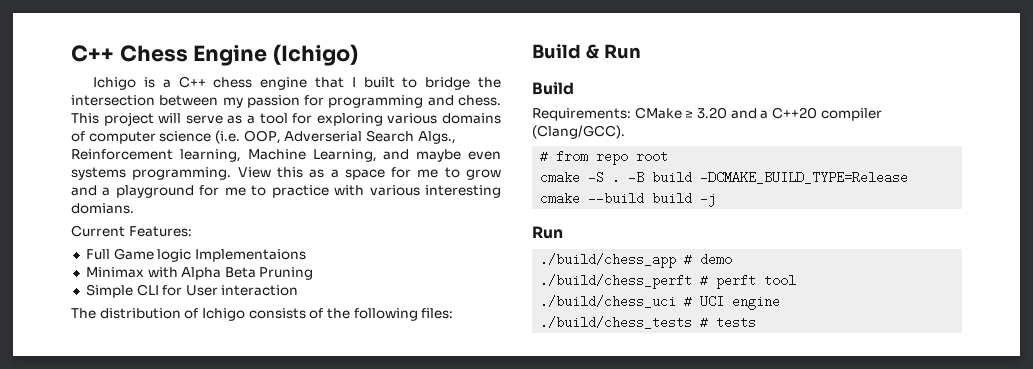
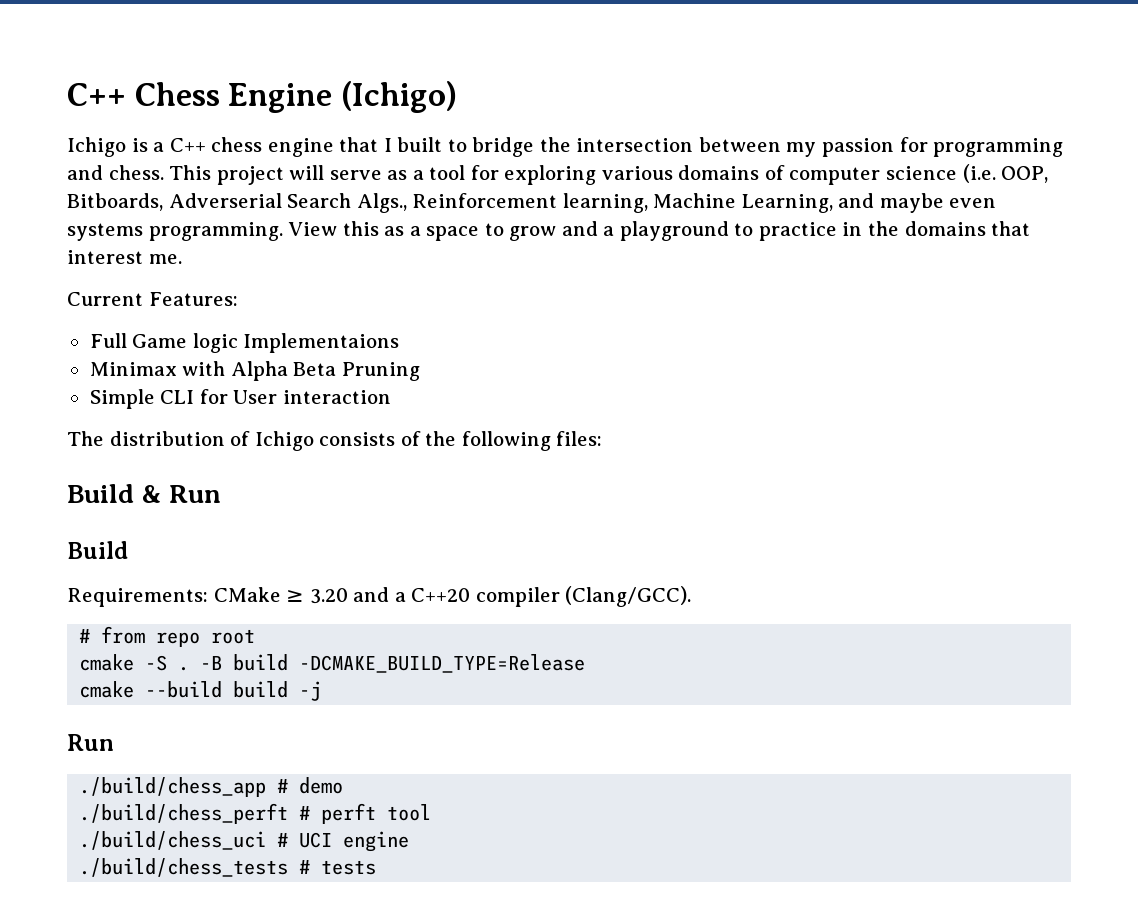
(281, 137) none -> [67,193,163,211] Bitboards,
[391,167,439,178] for me -> (480, 233) none
[199,185,502,198] [71,203,134,214] for me to practice with various interesting domians. -> [734,221,1031,241] [67,250,182,264] to practice in the domains that interest me.

